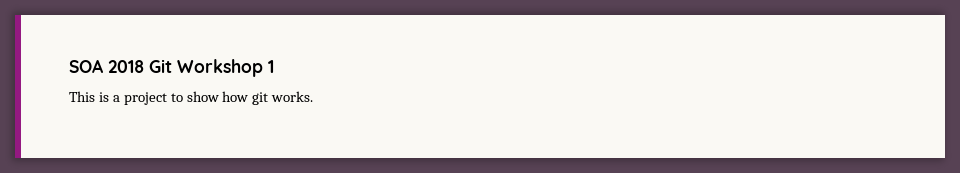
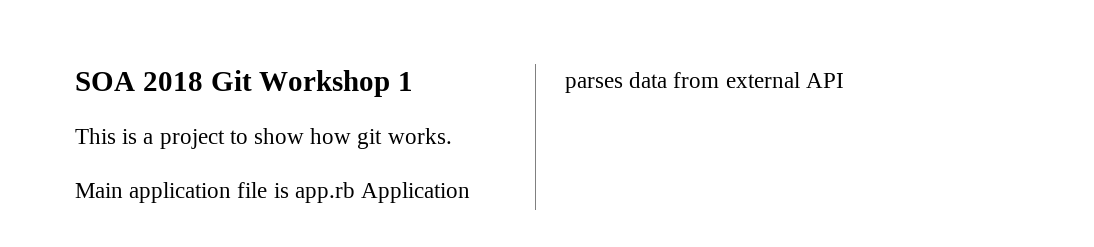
(314, 96) none -> [75,182,471,203] [565,72,844,93] // Main application file is app.rb Application parses data from external API

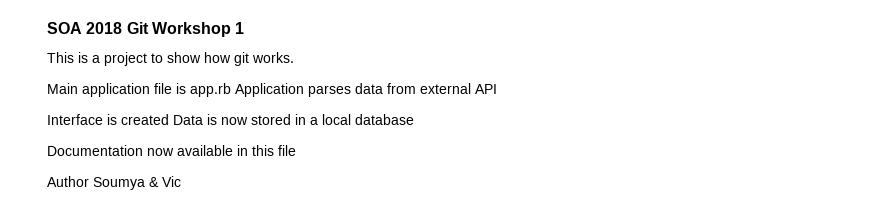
(844, 80) none -> [47,114,414,125] [47,145,296,156] [47,176,181,190] // Interface is created Data is now stored in a local database // Documentation now available in this file // Author Soumya & Vic

